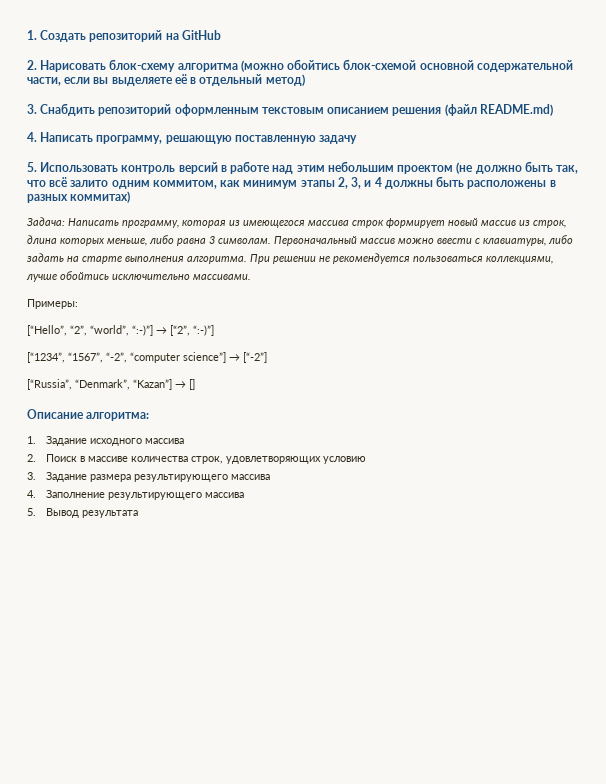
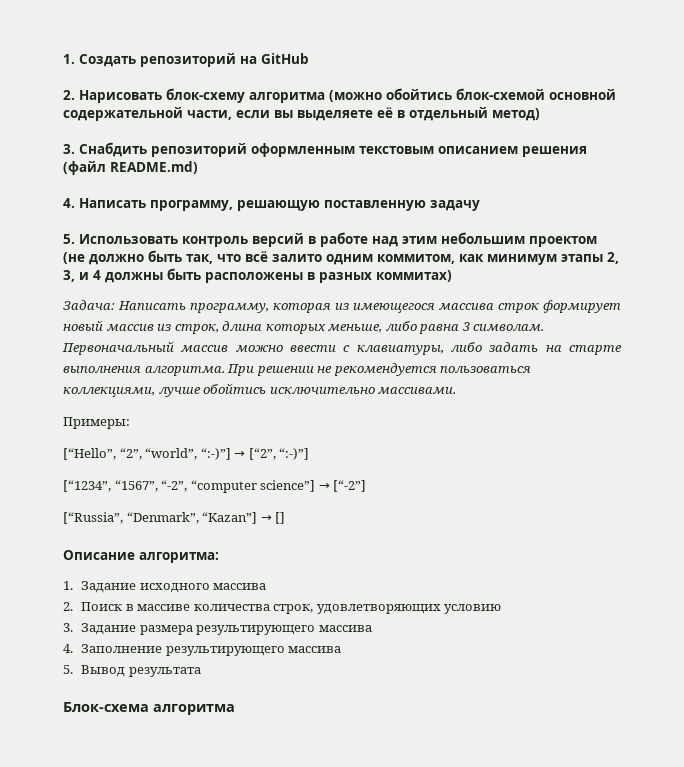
(139, 514) none -> [63,702,235,715] // Блок-схема алгоритма

